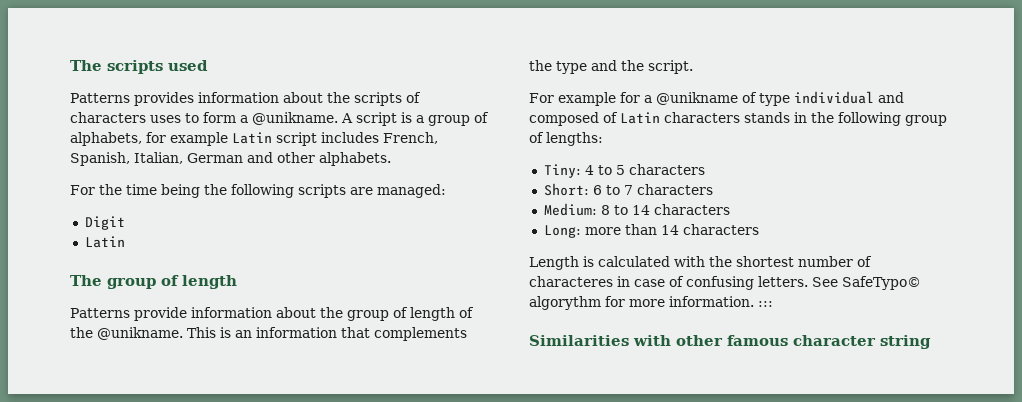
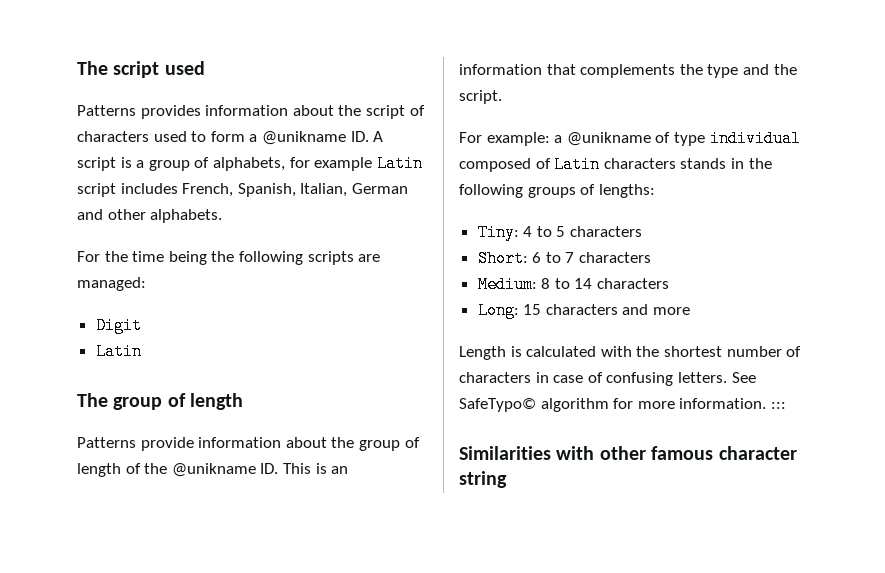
[70,60,163,74] The scripts -> [77,61,160,78] The script
[354,92,421,106] [70,112,181,123] scripts of characters uses -> [365,105,425,119] [77,131,187,142] script of characters used
[252,112,338,125] @unikname. -> [261,131,369,145] @unikname ID.
[97,327,183,340] @unikname. -> [171,463,279,477] @unikname ID.
[558,92,640,106] example for -> [486,132,550,146] example:
[878,92,904,103] and -> (801, 138) none
[905,115,947,126] group -> [527,187,576,198] groups
[584,224,759,235] more than 14 characters -> [523,304,691,315] 15 characters and more
[529,276,613,287] characteres -> [459,372,531,383] characters
[529,296,601,310] algorythm -> [540,398,609,412] algorithm

